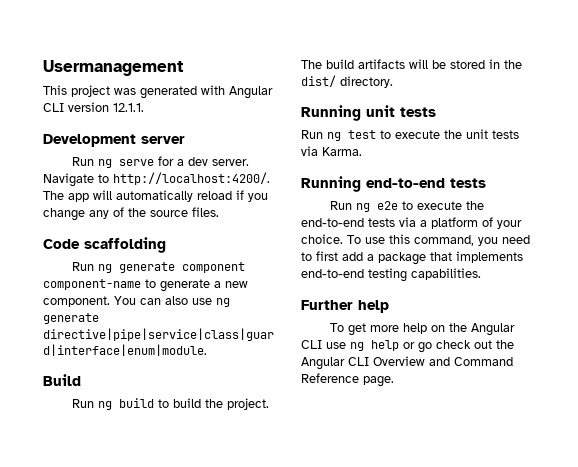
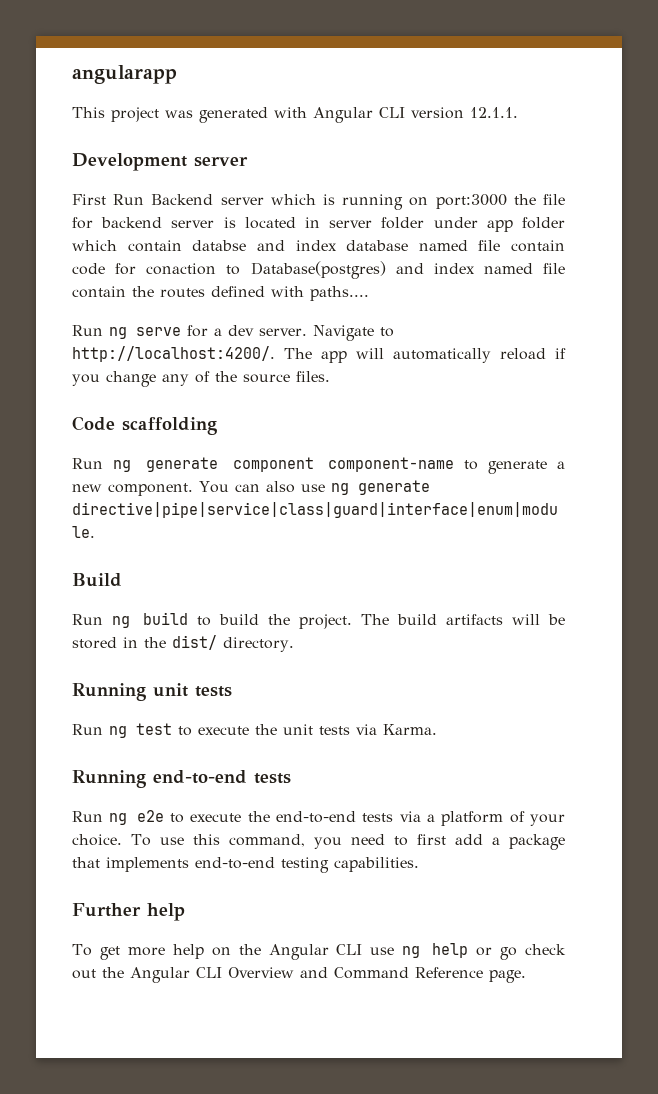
[43,60,184,76] Usermanagement -> [72,65,177,84] angularapp
(185, 140) none -> [72,194,565,210] [72,217,565,232] [72,240,565,252] [72,261,565,279] [72,286,369,301] // First Run Backend server which is running on port:3000 the file for backend server is located in server folder under app folder which contain databse and index database named file contain code for conaction to Database(postgres) and index named file contain the routes defined with paths....

